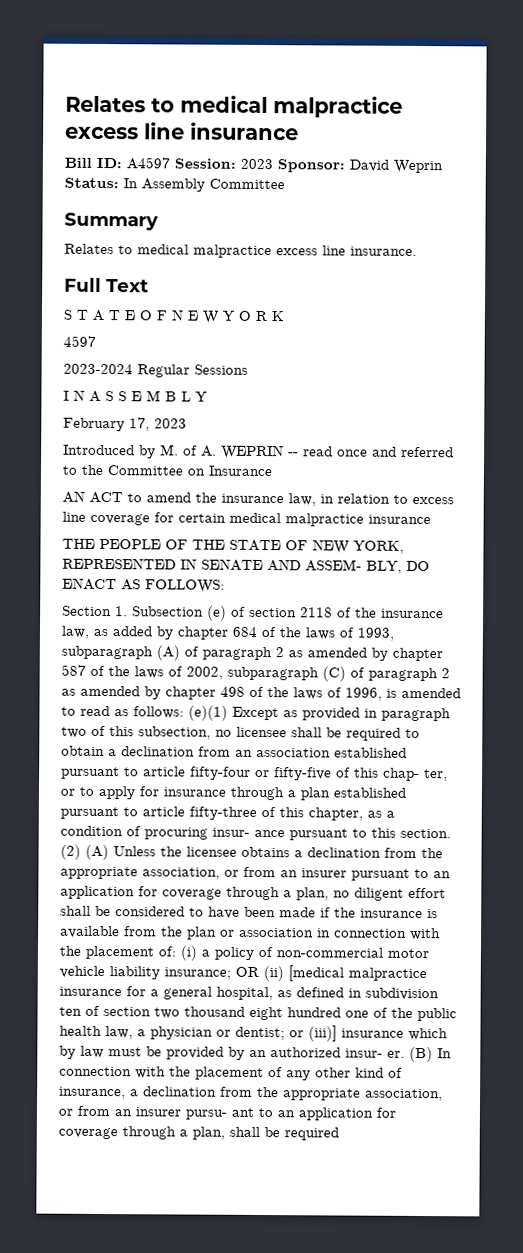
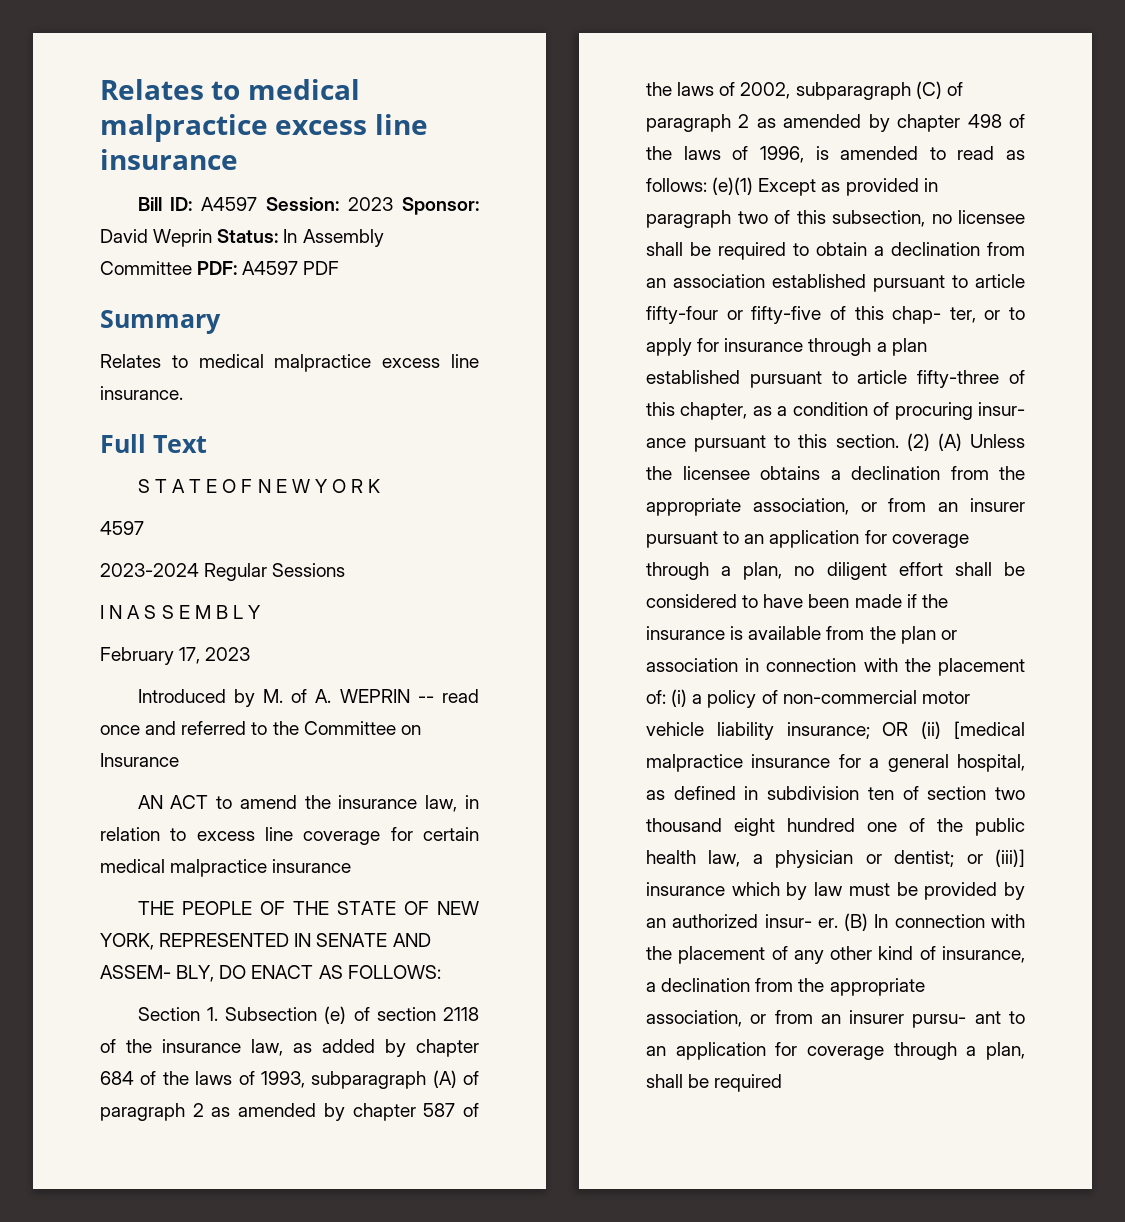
(285, 184) none -> [197,261,340,275] PDF: A4597 PDF

